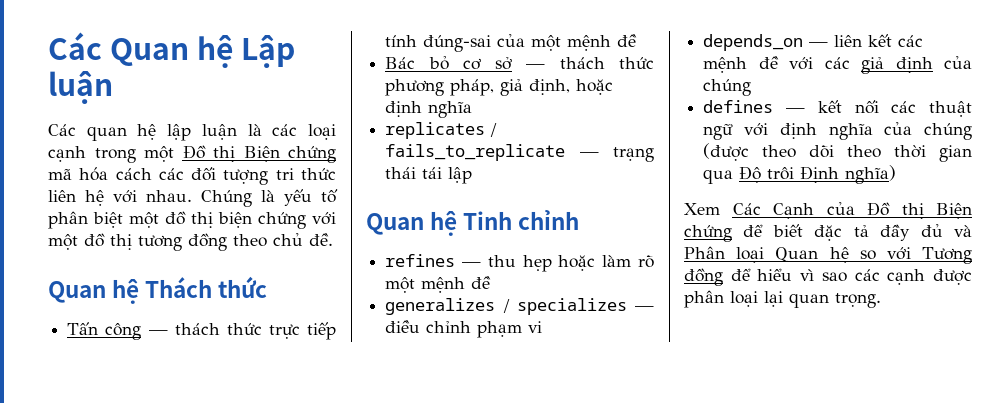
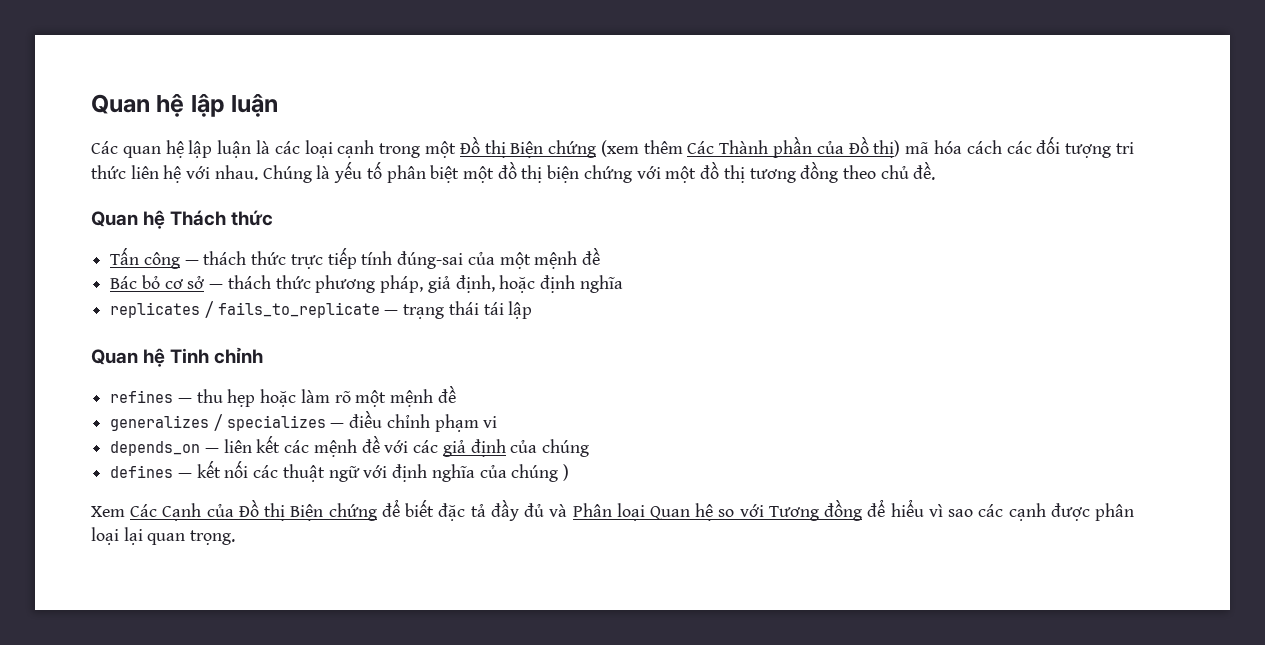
[48,32,296,68] Các Quan hệ Lập -> [91,94,225,117] Quan hệ lập
(336, 154) none -> [600,136,901,158] (xem thêm Các Thành phần của Đồ thị)
[703,143,972,162] [703,165,897,184] (được theo dõi theo thời gian qua Độ trôi Định nghĩa) -> [562,464,569,481] )

